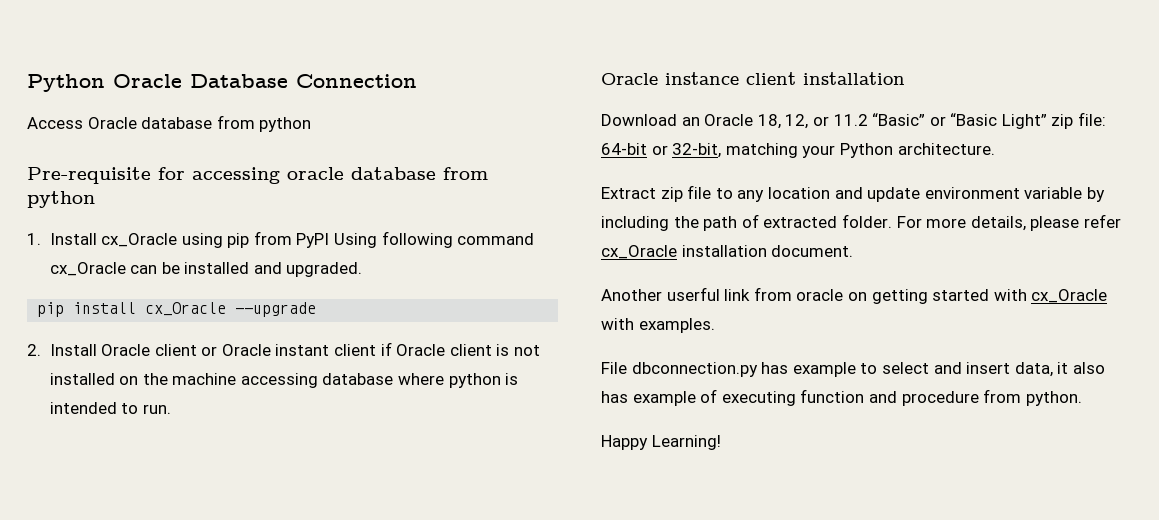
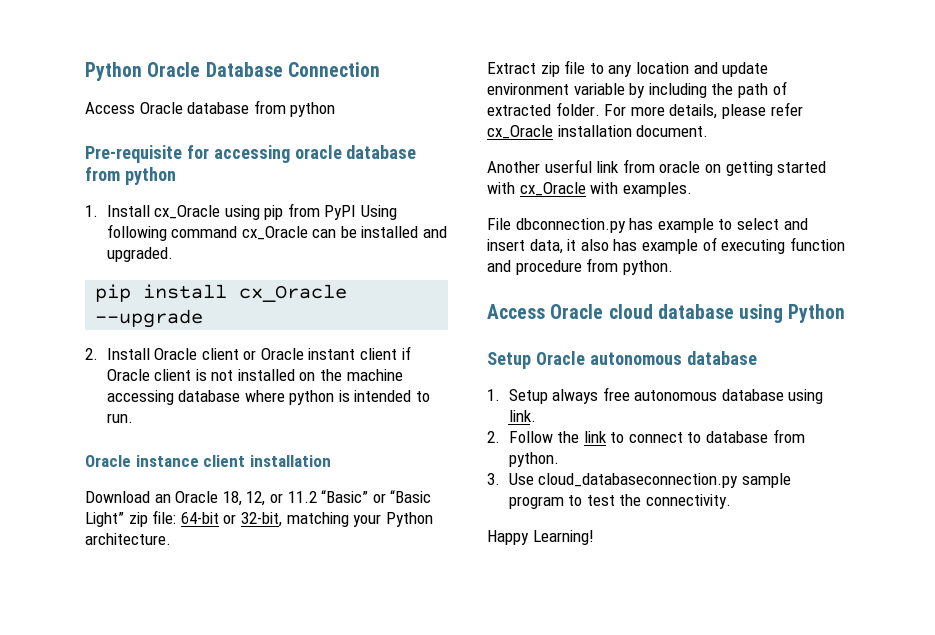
(1082, 398) none -> [487,304,846,323] [487,351,757,369] [487,387,824,404] [508,410,536,422] [487,429,805,443] [508,452,559,467] [487,473,791,488] [508,494,731,509] // Access Oracle cloud database using Python // Setup Oracle autonomous database // 1. Setup always free autonomous database using link. // 2. Follow the link to connect to database from python. // 3. Use cloud_databaseconnection.py sample program to test the connectivity.

